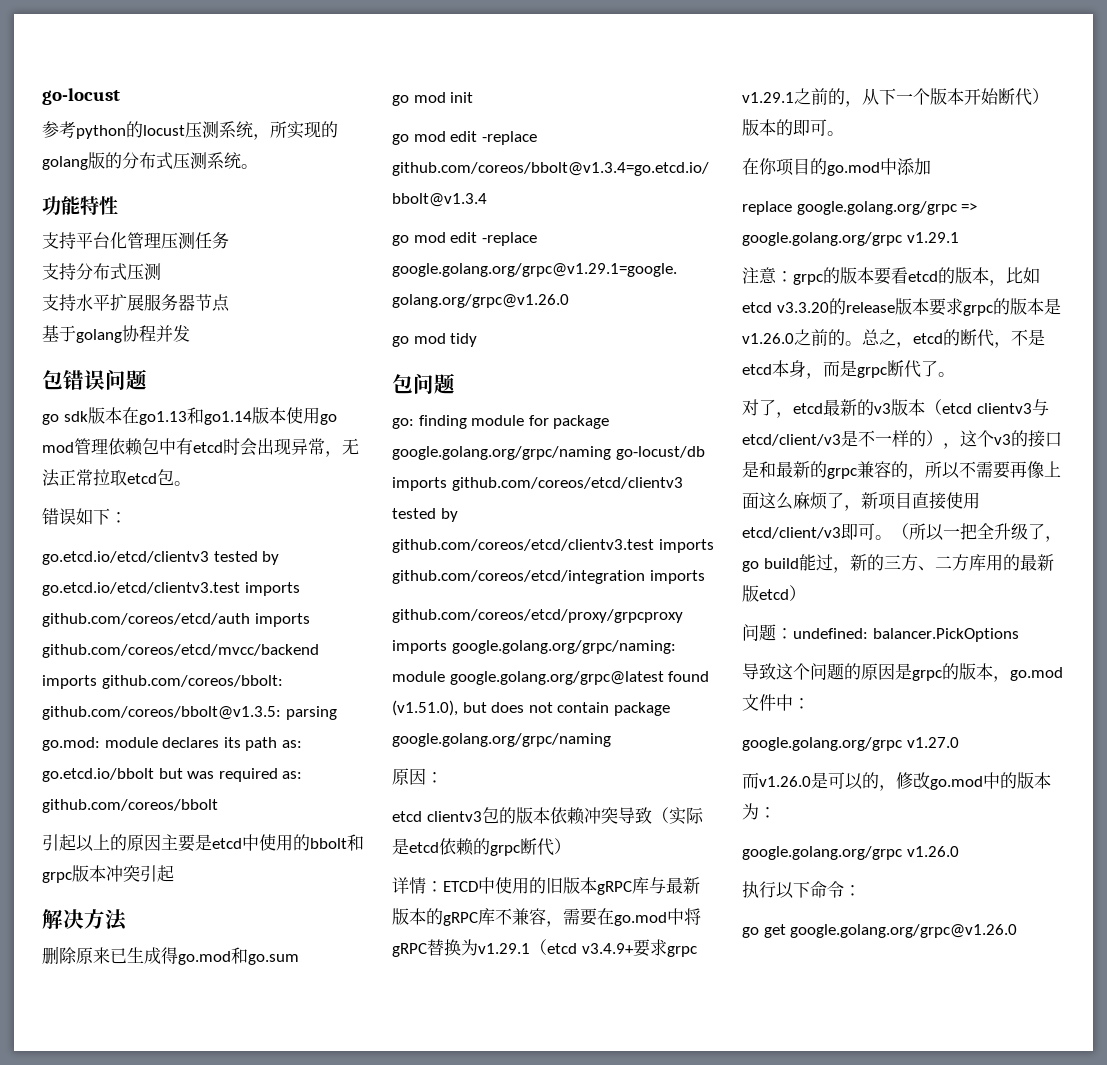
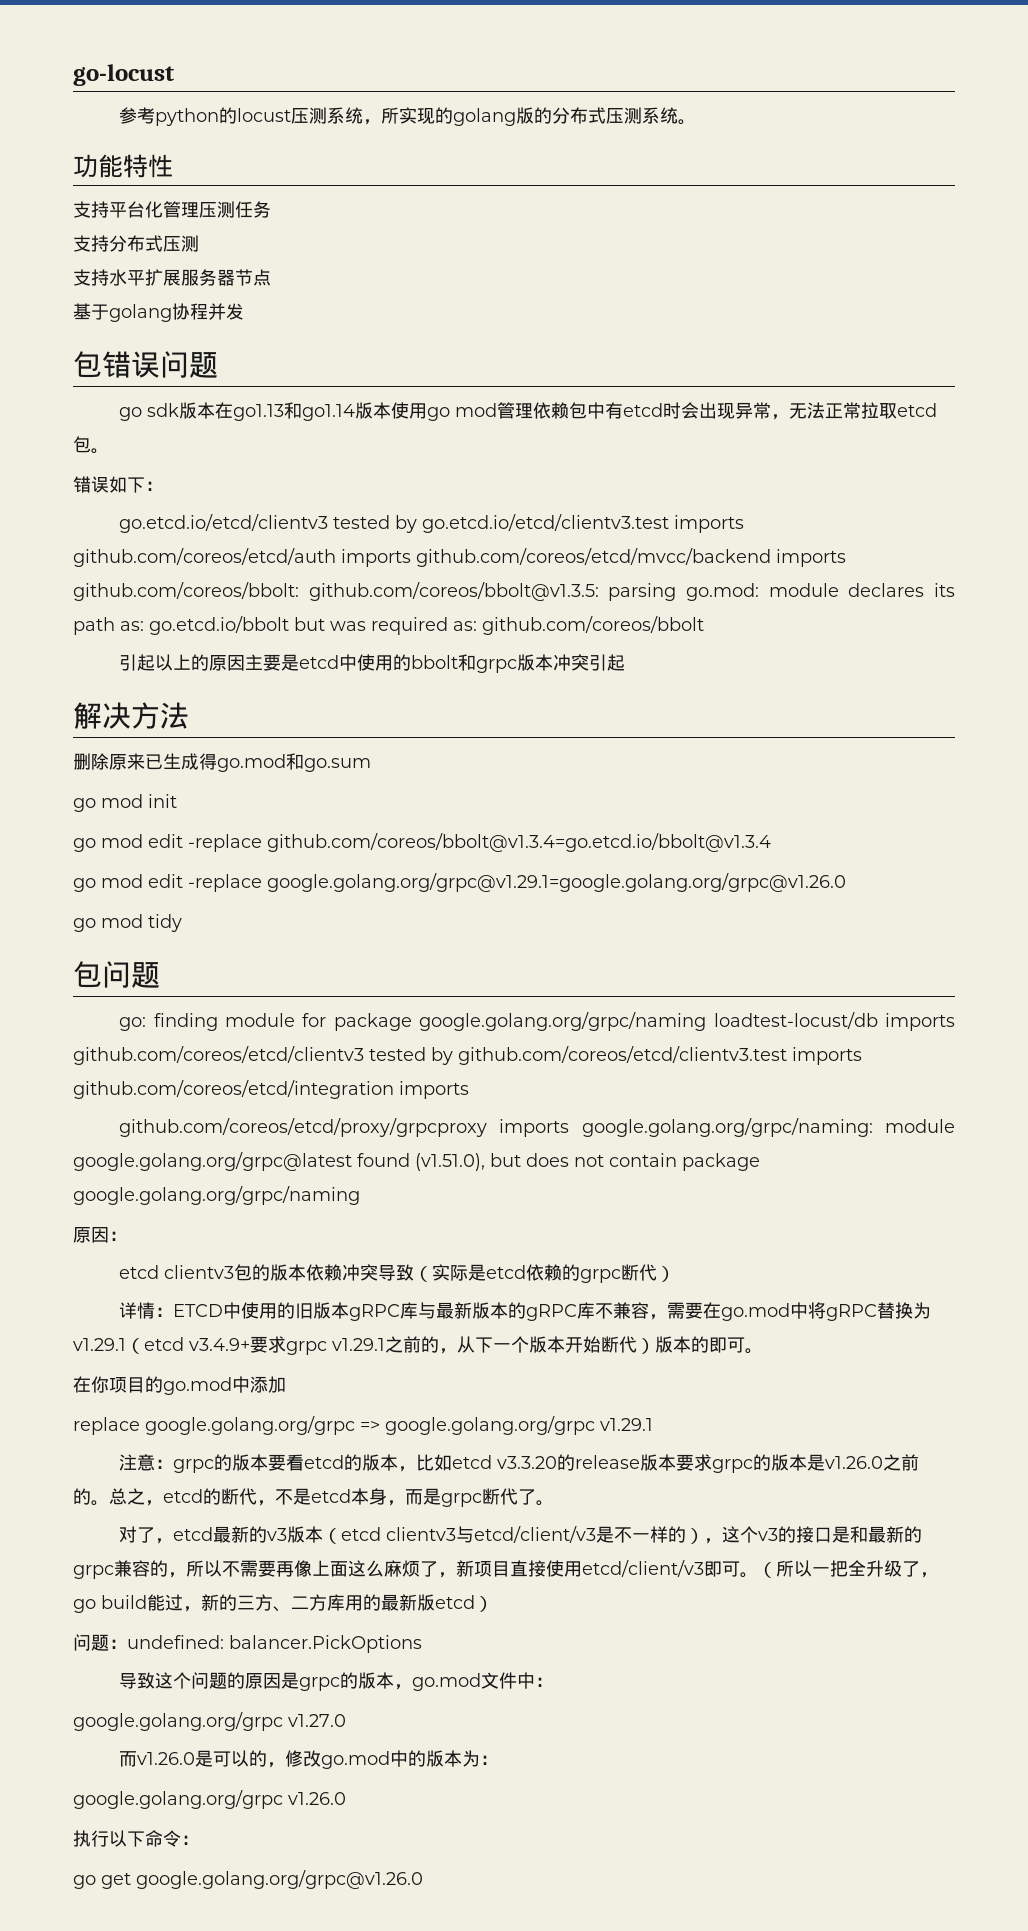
[615,446,705,460] go-locust/db -> [713,1012,878,1029] loadtest-locust/db

